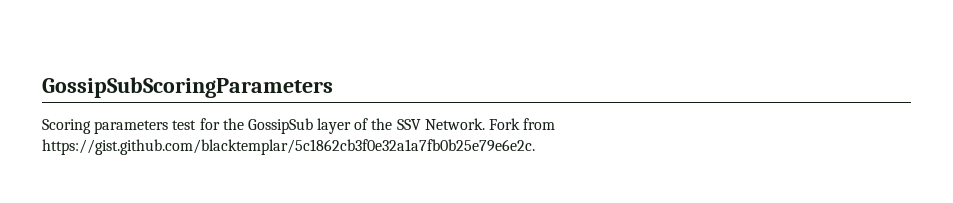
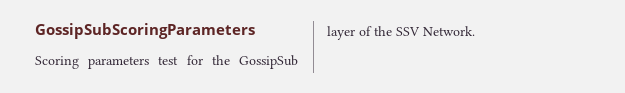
[489,118,556,130] [42,139,535,155] Fork from https://gist.github.com/blacktemplar/5c1862cb3f0e32a1a7fb0b25e79e6e2c. -> (475, 31) none

